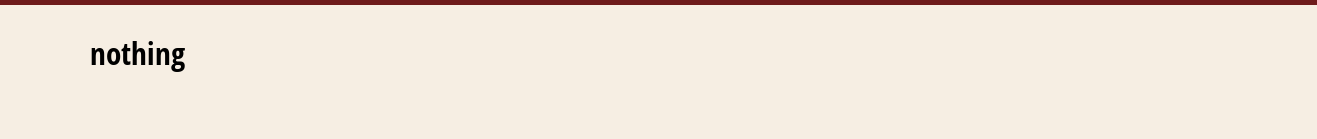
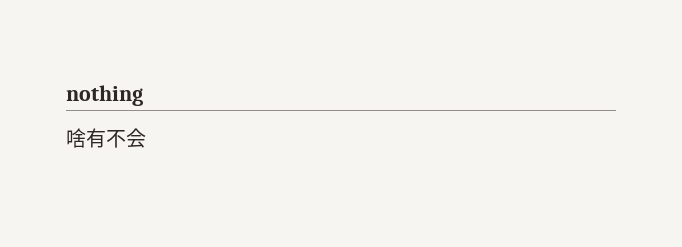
(185, 56) none -> [66,128,146,148] // 啥有不会

